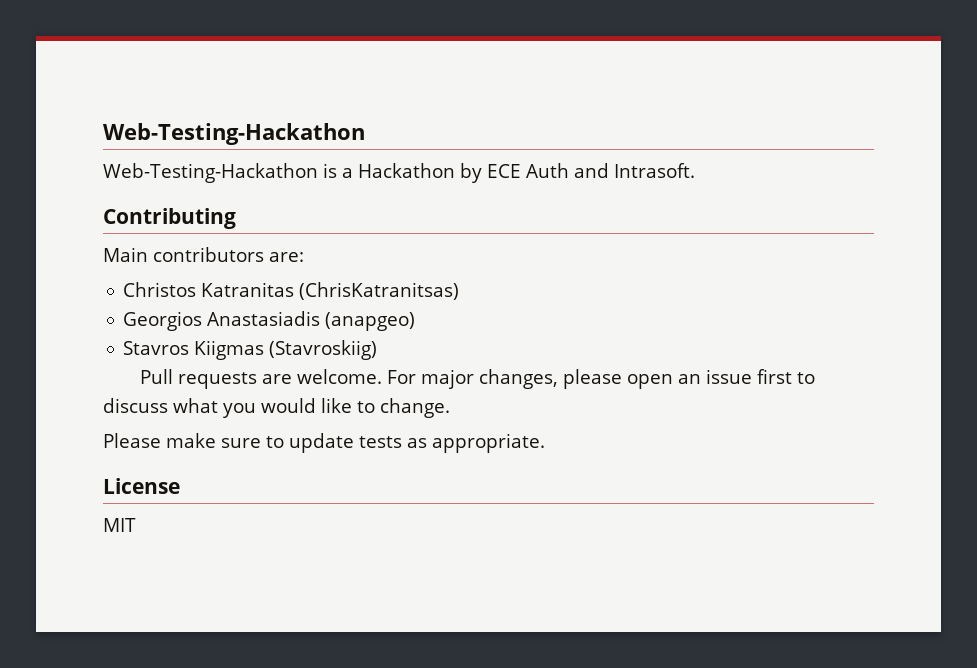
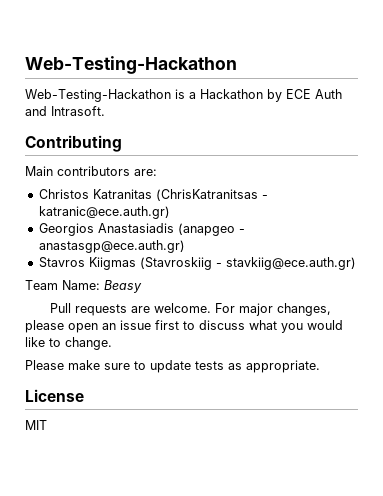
[299,282,460,300] (ChrisKatranitsas) -> [155,189,268,201] [38,206,170,219] (ChrisKatranitsas - katranic@ece.auth.gr)
[325,312,416,331] (anapgeo) -> [177,223,245,236] [38,240,185,253] (anapgeo - anastasgp@ece.auth.gr)
[269,340,378,360] (Stavroskiig) -> [139,257,356,270] [25,280,142,293] (Stavroskiig - stavkiig@ece.auth.gr) // Team Name: Beasy

